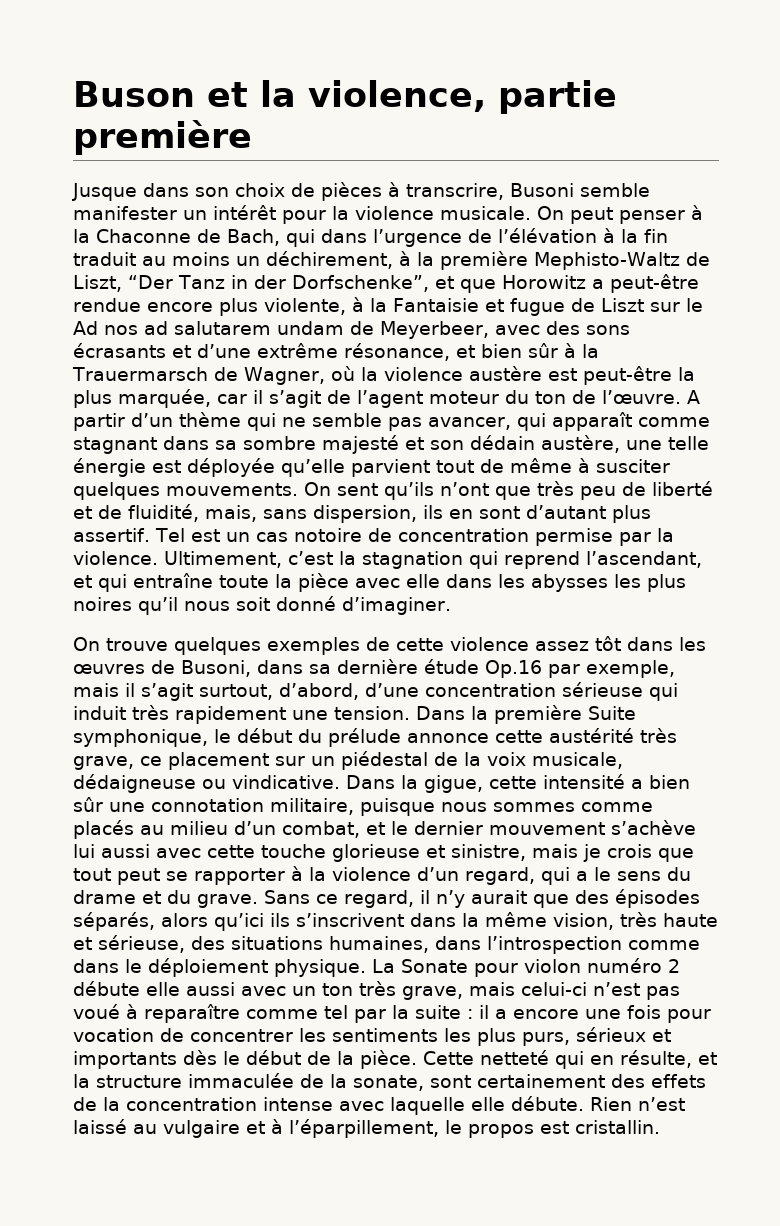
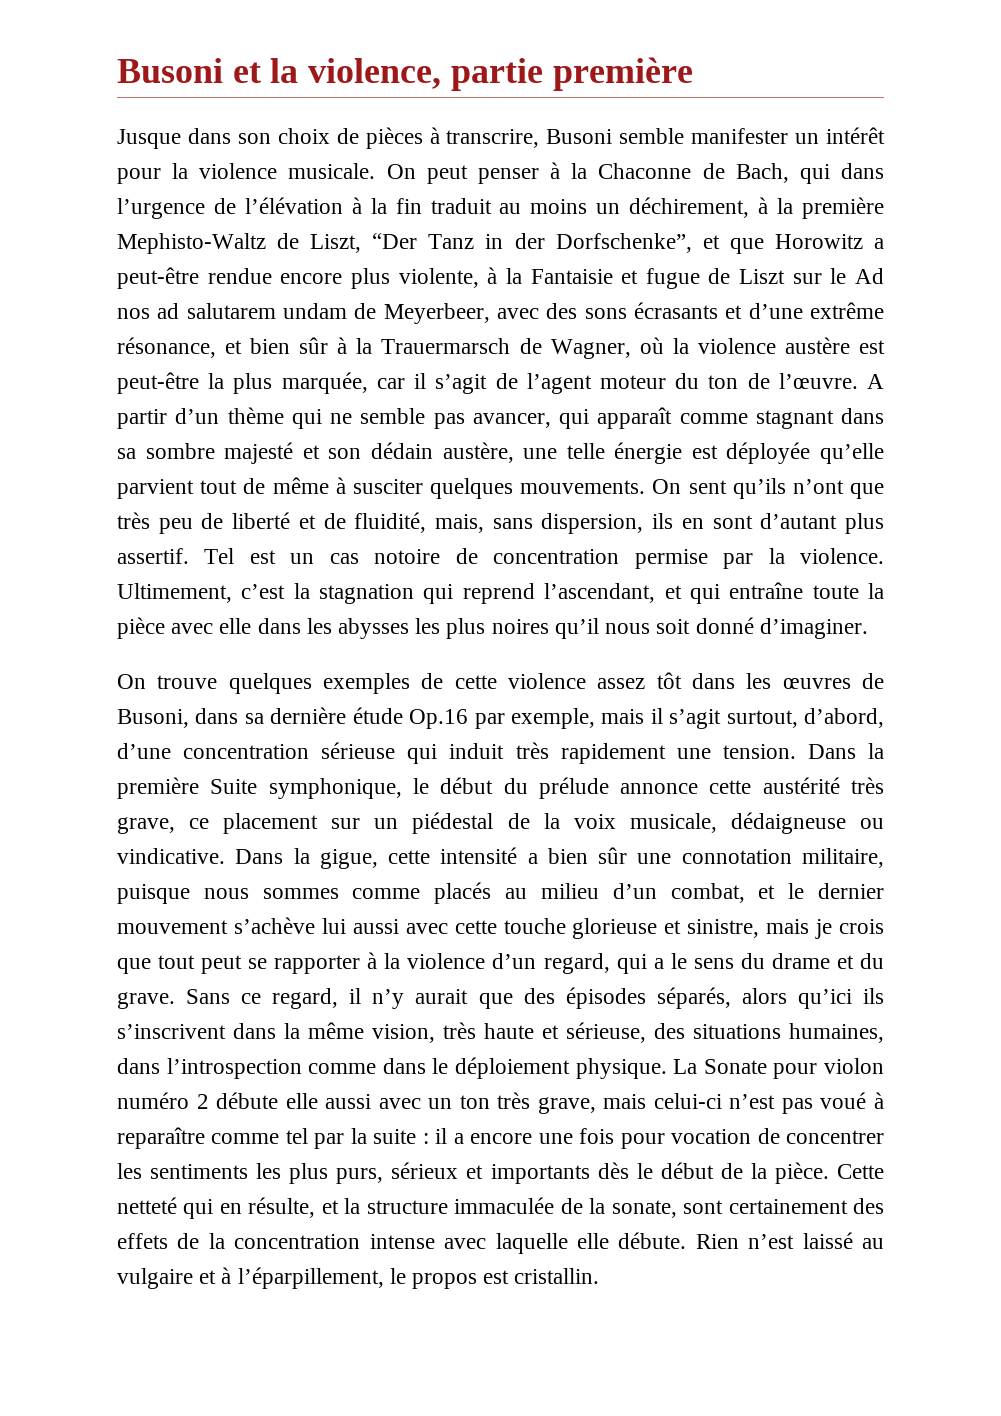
[73,81,195,107] Buson -> [117,58,223,83] Busoni

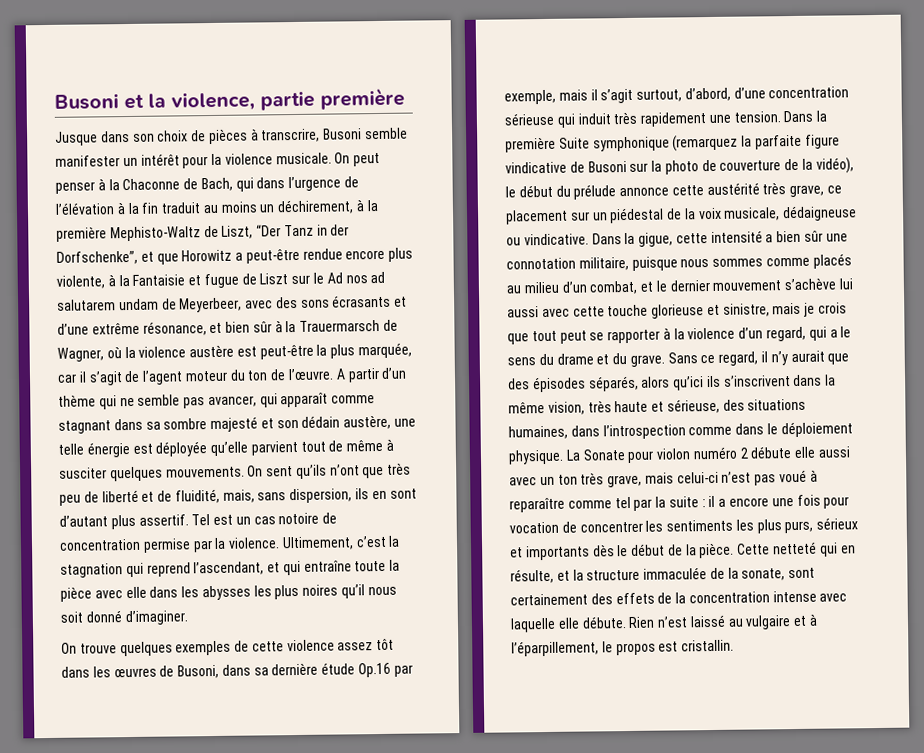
[268,778,402,799] symphonique, -> [592,134,840,152] [505,157,854,175] symphonique (remarquez la parfaite figure vindicative de Busoni sur la photo de couverture de la vidéo),

